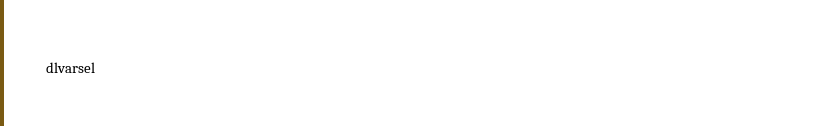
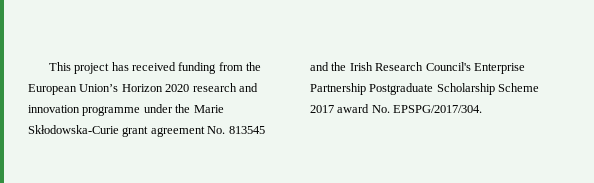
[46,62,95,73] dlvarsel -> [48,62,262,74] [28,83,258,95] [28,104,224,116] [28,125,265,137] [310,62,525,74] [310,83,540,95] [310,104,483,113] This project has received funding from the European Union’s Horizon 2020 research and innovation programme under the Marie Skłodowska-Curie grant agreement No. 813545 and the Irish Research Council's Enterprise Partnership Postgraduate Scholarship Scheme 2017 award No. EPSPG/2017/304.

